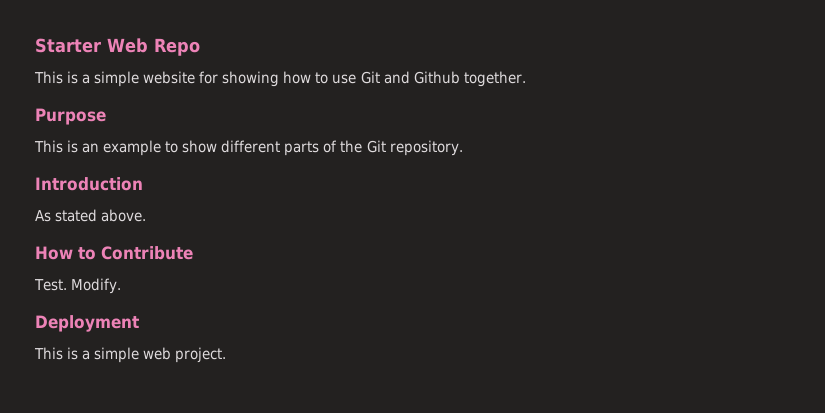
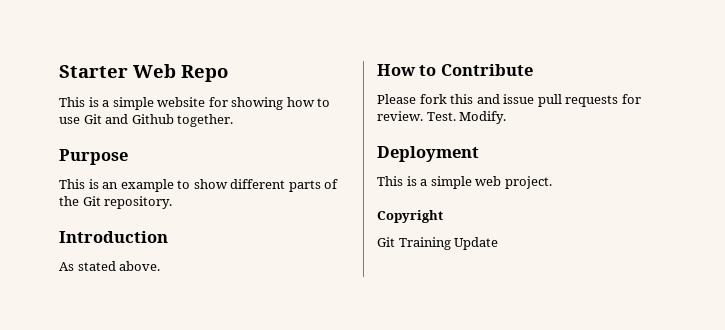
(193, 253) none -> [377,94,641,107] [377,111,423,121] Please fork this and issue pull requests for review.
(227, 355) none -> [377,210,443,223] [377,237,499,250] // Copyright // Git Training Update

